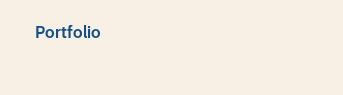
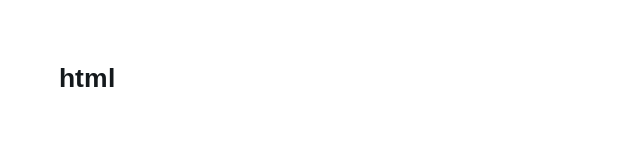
[35,25,101,38] Portfolio -> [59,68,115,87] html

